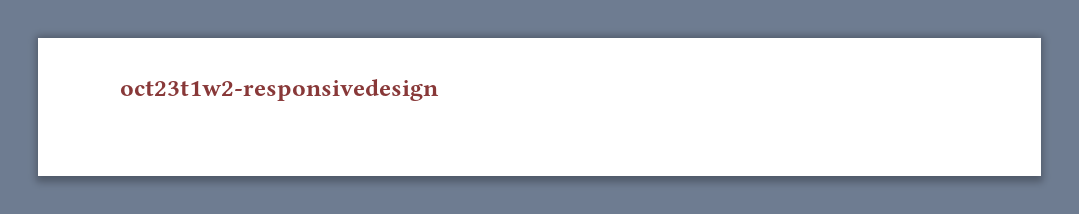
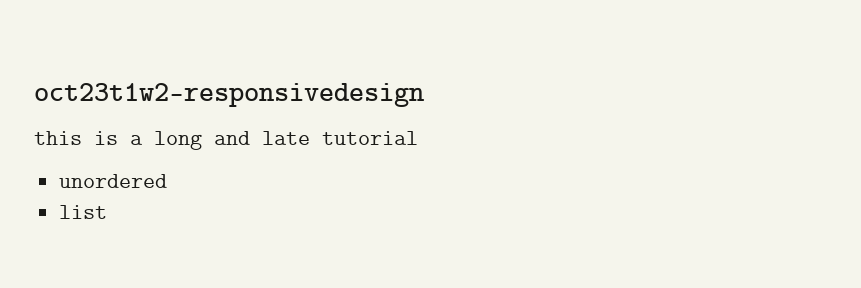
(439, 90) none -> [34,131,418,150] [59,174,168,188] [59,205,108,219] // this is a long and late tutorial // unordered // list

